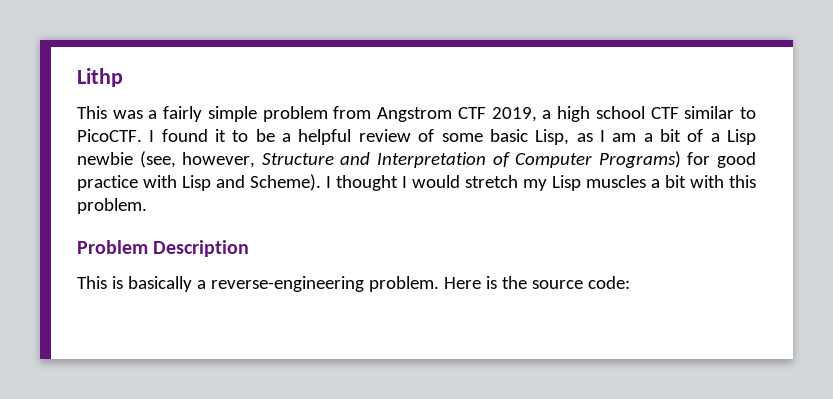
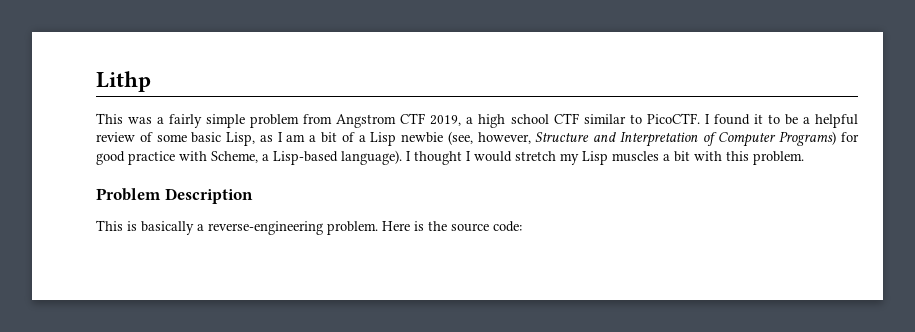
[182,174,321,191] Lisp and Scheme). -> [211,150,402,165] Scheme, a Lisp-based language).

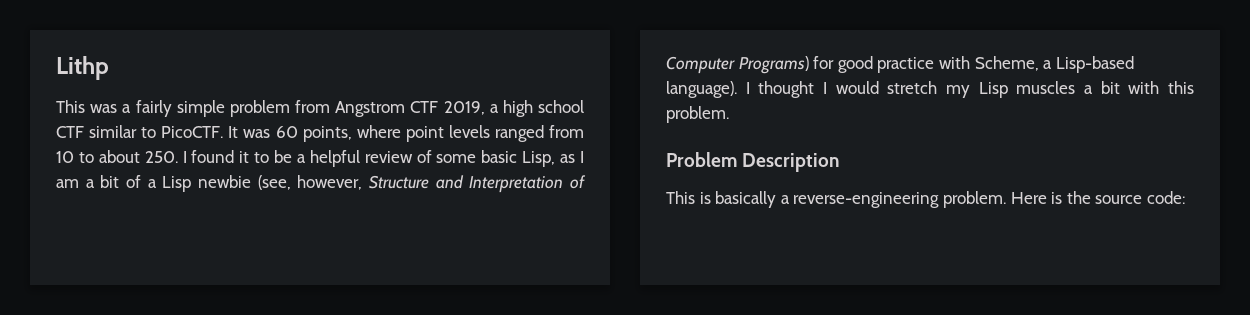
(700, 118) none -> [228,125,584,142] [56,150,178,163] It was 60 points, where point levels ranged from 10 to about 250.

